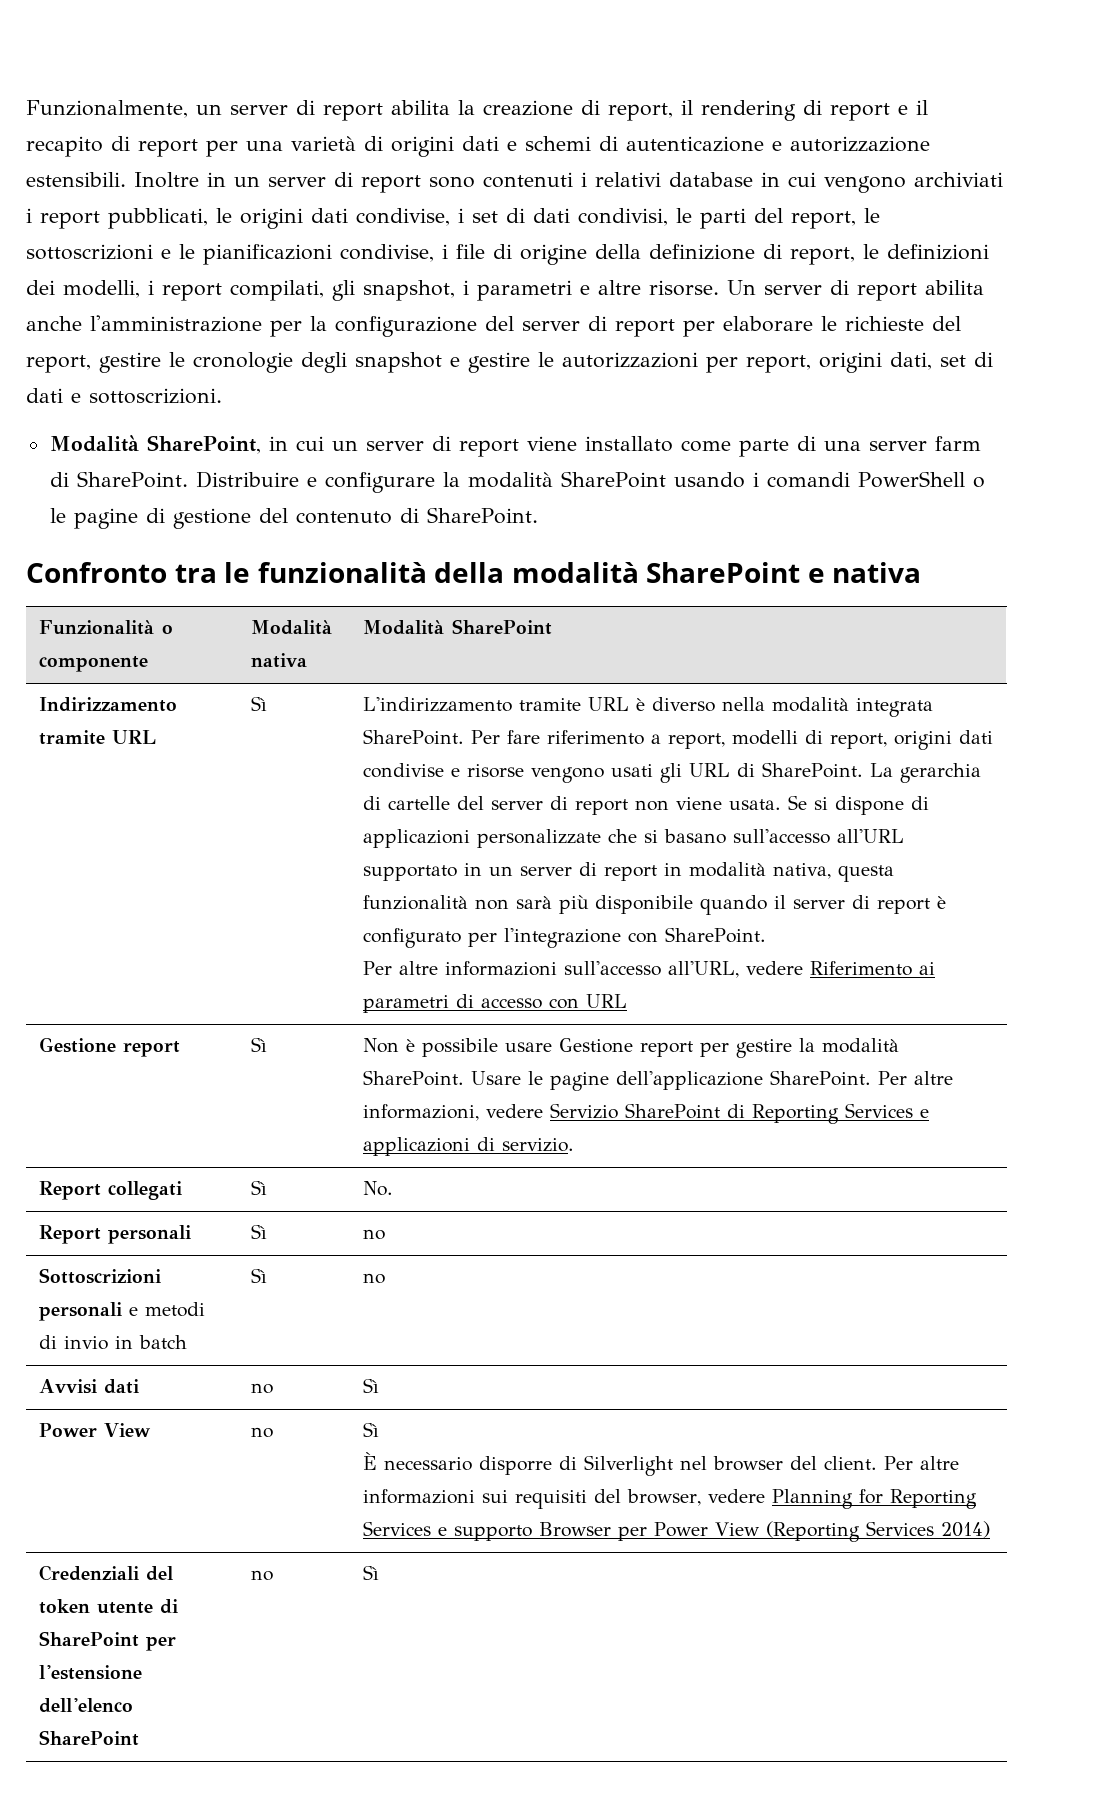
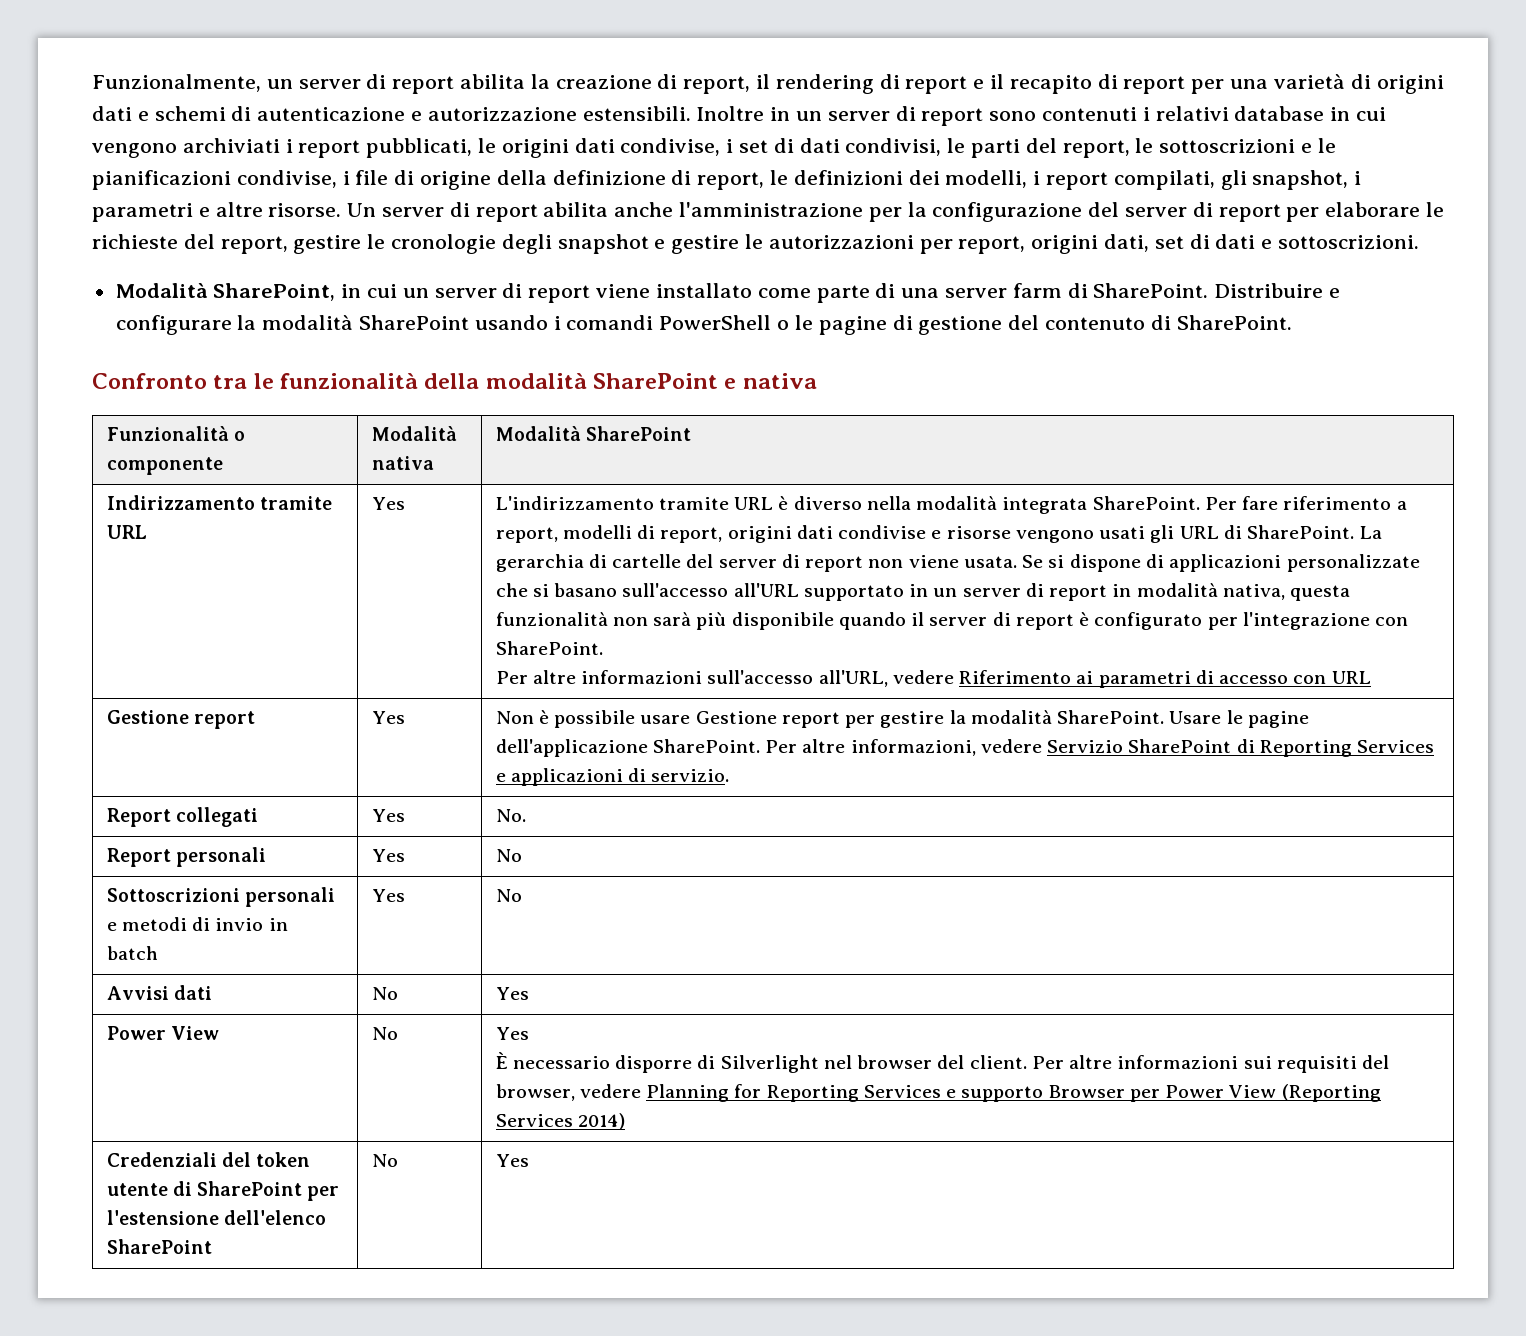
[250,696,267,711] Sì -> [371,497,405,510] Yes
[250,1037,267,1052] Sì -> [371,711,405,724] Yes
[250,1180,267,1195] Sì -> [371,809,405,822] Yes
[250,1224,267,1239] [362,1229,385,1240] Sì | no -> [371,849,405,862] [495,849,522,862] Yes | No
[250,1268,267,1283] [362,1273,385,1284] Sì | no -> [371,889,405,902] [495,889,522,902] Yes | No
[250,1383,273,1394] [362,1378,379,1393] no | Sì -> [371,987,398,1000] [495,987,529,1000] No | Yes
[250,1427,273,1438] [362,1422,379,1437] no | Sì -> [371,1027,398,1040] [495,1027,529,1040] No | Yes
[250,1570,273,1581] [362,1565,379,1580] no | Sì -> [371,1154,398,1167] [495,1154,529,1167] No | Yes

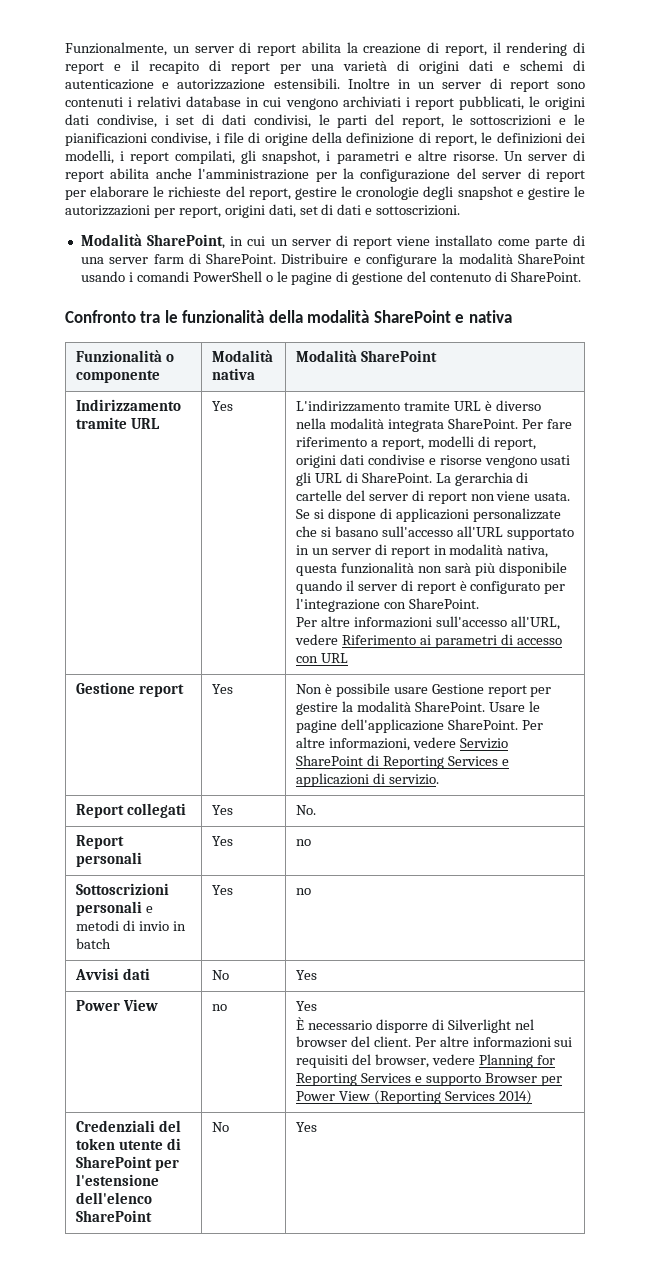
[495,849,522,862] No -> [295,839,311,846] no
[495,889,522,902] No -> [295,888,311,895] no
[371,1027,398,1040] No -> [211,1004,227,1011] no

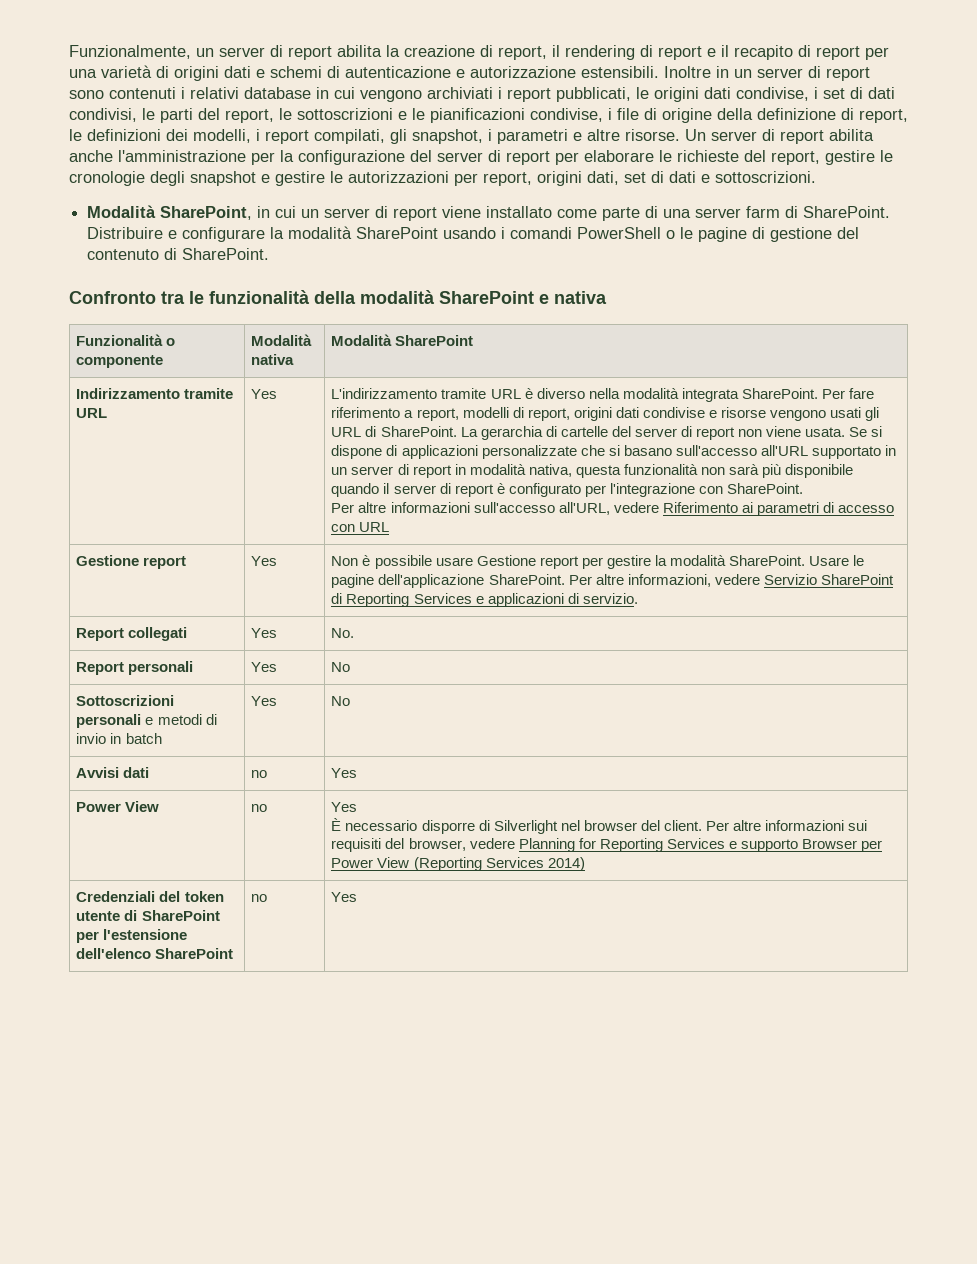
[295,839,311,846] no -> [331,662,351,672] No
[295,888,311,895] no -> [331,696,351,706] No
[211,970,229,980] No -> [251,770,268,778] no
[211,1122,229,1132] No -> [251,894,268,902] no

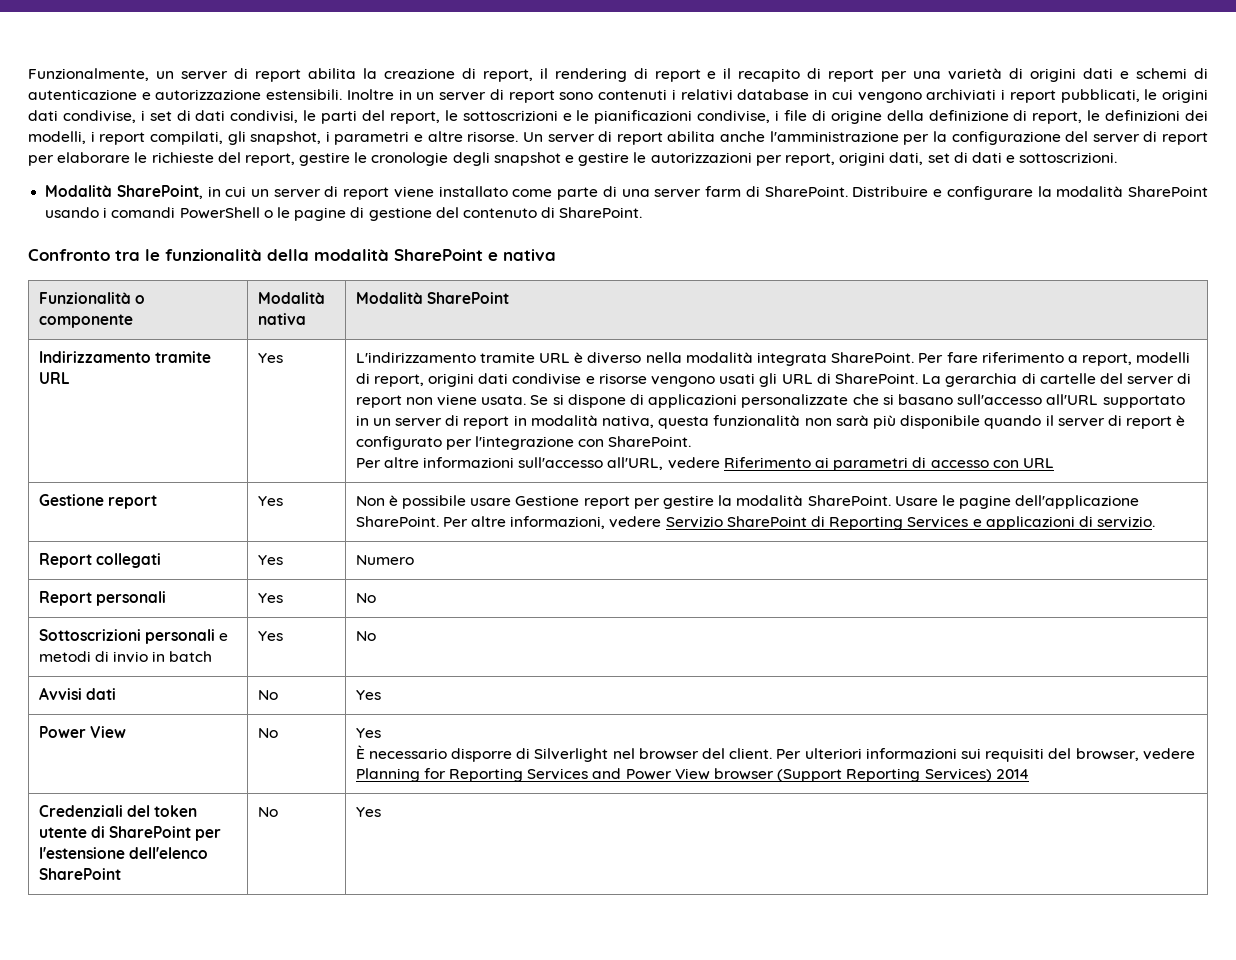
[331,628,355,638] No. -> [355,555,414,565] Numero
[251,770,268,778] no -> [257,690,278,700] No
[251,804,268,812] no -> [257,728,278,738] No
[732,820,761,831] altre -> [804,748,862,759] ulteriori
[728,839,882,852] [331,857,585,871] e supporto Browser per Power View (Reporting Services 2014) -> [592,768,1029,782] and Power View browser (Support Reporting Services) 2014
[251,894,268,902] no -> [257,807,278,817] No

